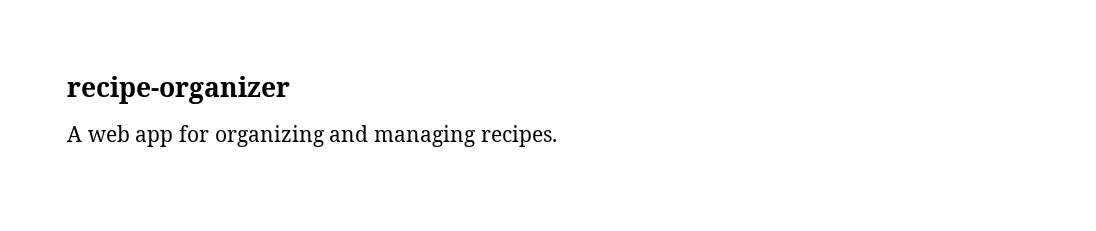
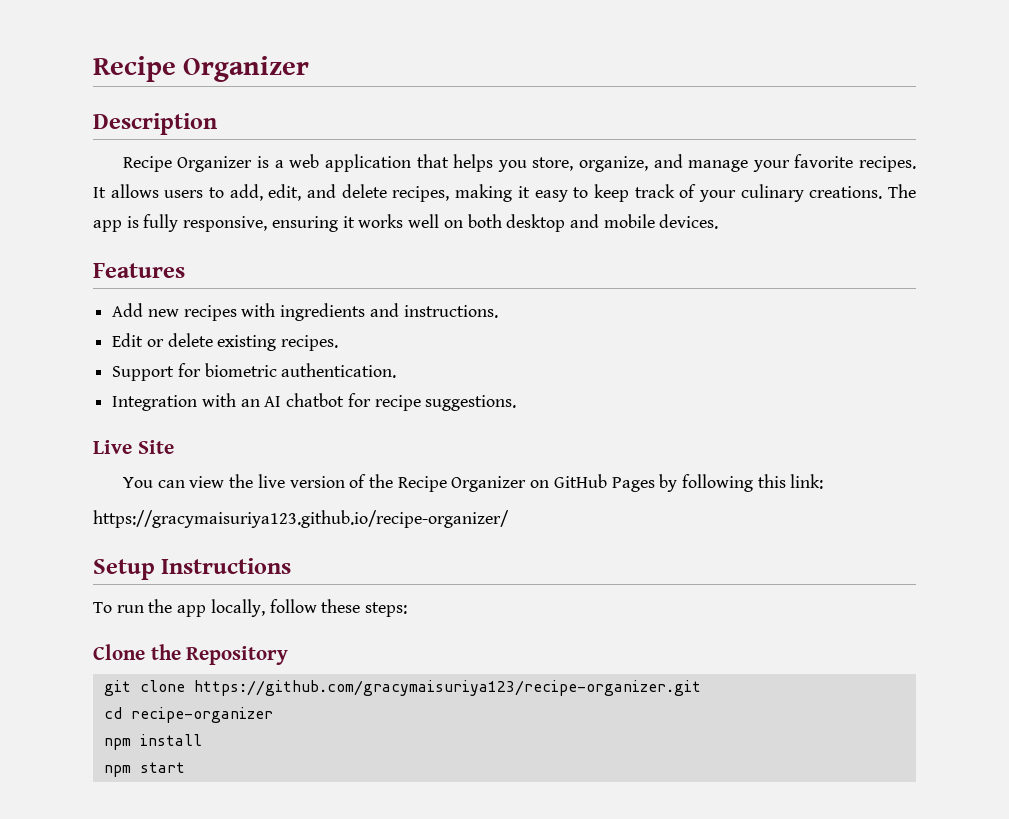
[67,76,290,104] [67,125,557,147] recipe-organizer // A web app for organizing and managing recipes. -> [93,56,310,82] [93,113,217,135] [122,154,917,172] [93,184,917,202] [93,214,719,232] [93,263,185,278] [112,303,498,321] [112,333,339,351] [112,363,397,381] [112,393,517,411] [93,440,174,454] [122,474,824,492] [93,510,509,528] [93,558,292,580] [93,599,408,617] [93,644,289,665] [103,680,701,696] [103,707,273,723] [103,734,202,750] [103,762,185,777] Recipe Organizer // Description // Recipe Organizer is a web application that helps you store, organize, and manage your favorite recipes. It allows users to add, edit, and delete recipes, making it easy to keep track of your culinary creations. The app is fully responsive, ensuring it works well on both desktop and mobile devices. // Features // Add new recipes with ingredients and instructions. // Edit or delete existing recipes. // Support for biometric authentication. // Integration with an AI chatbot for recipe suggestions. // Live Site // You can view the live version of the Recipe Organizer on GitHub Pages by following this link: // https://gracymaisuriya123.github.io/recipe-organizer/ // Setup Instructions // To run the app locally, follow these steps: // Clone the Repository // git clone https://github.com/gracymaisuriya123/recipe-organizer.git // cd recipe-organizer // npm install // npm start

